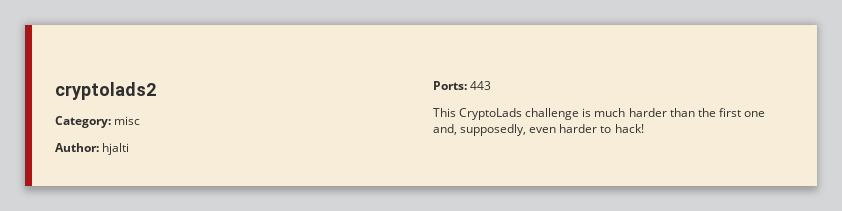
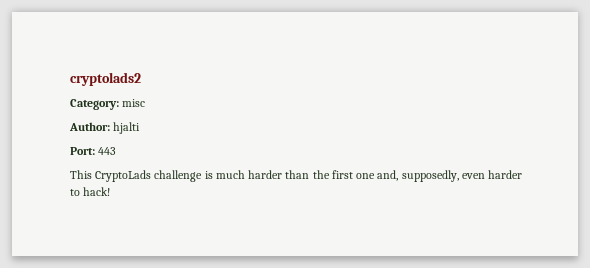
[433,81,467,90] Ports: -> [70,147,95,155] Port:

